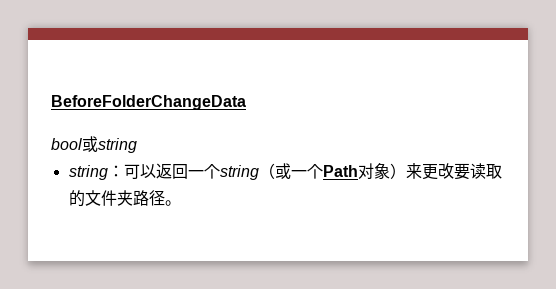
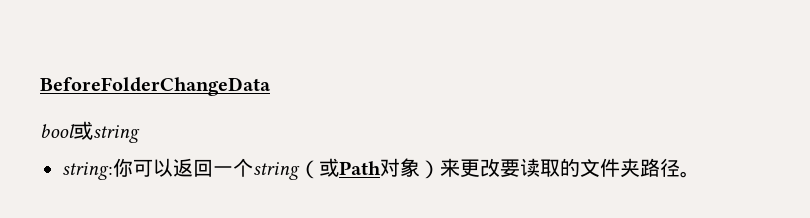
[68,165,124,180] string： -> [62,158,133,180] string:你
[290,164,323,179] 一个 -> (339, 167) none

